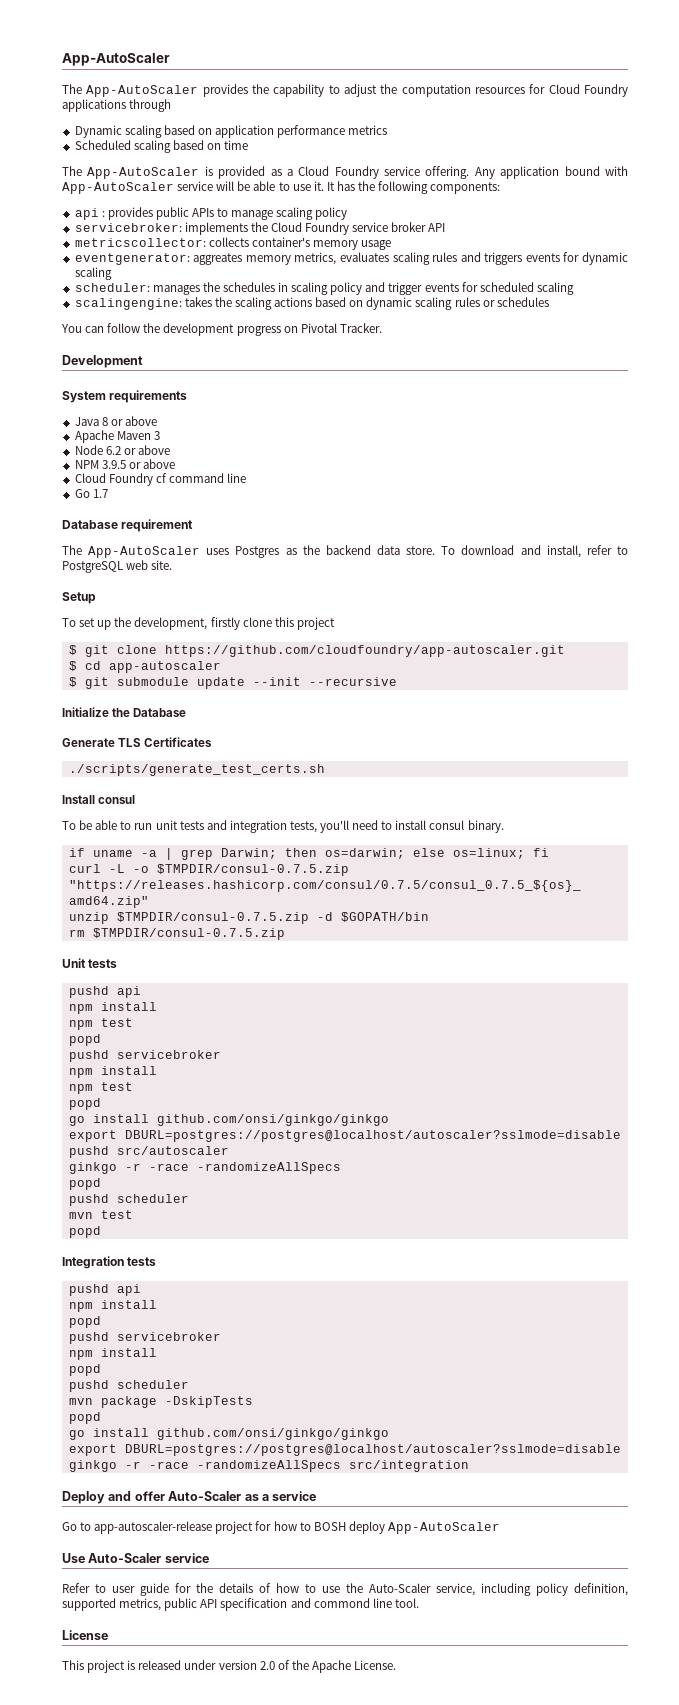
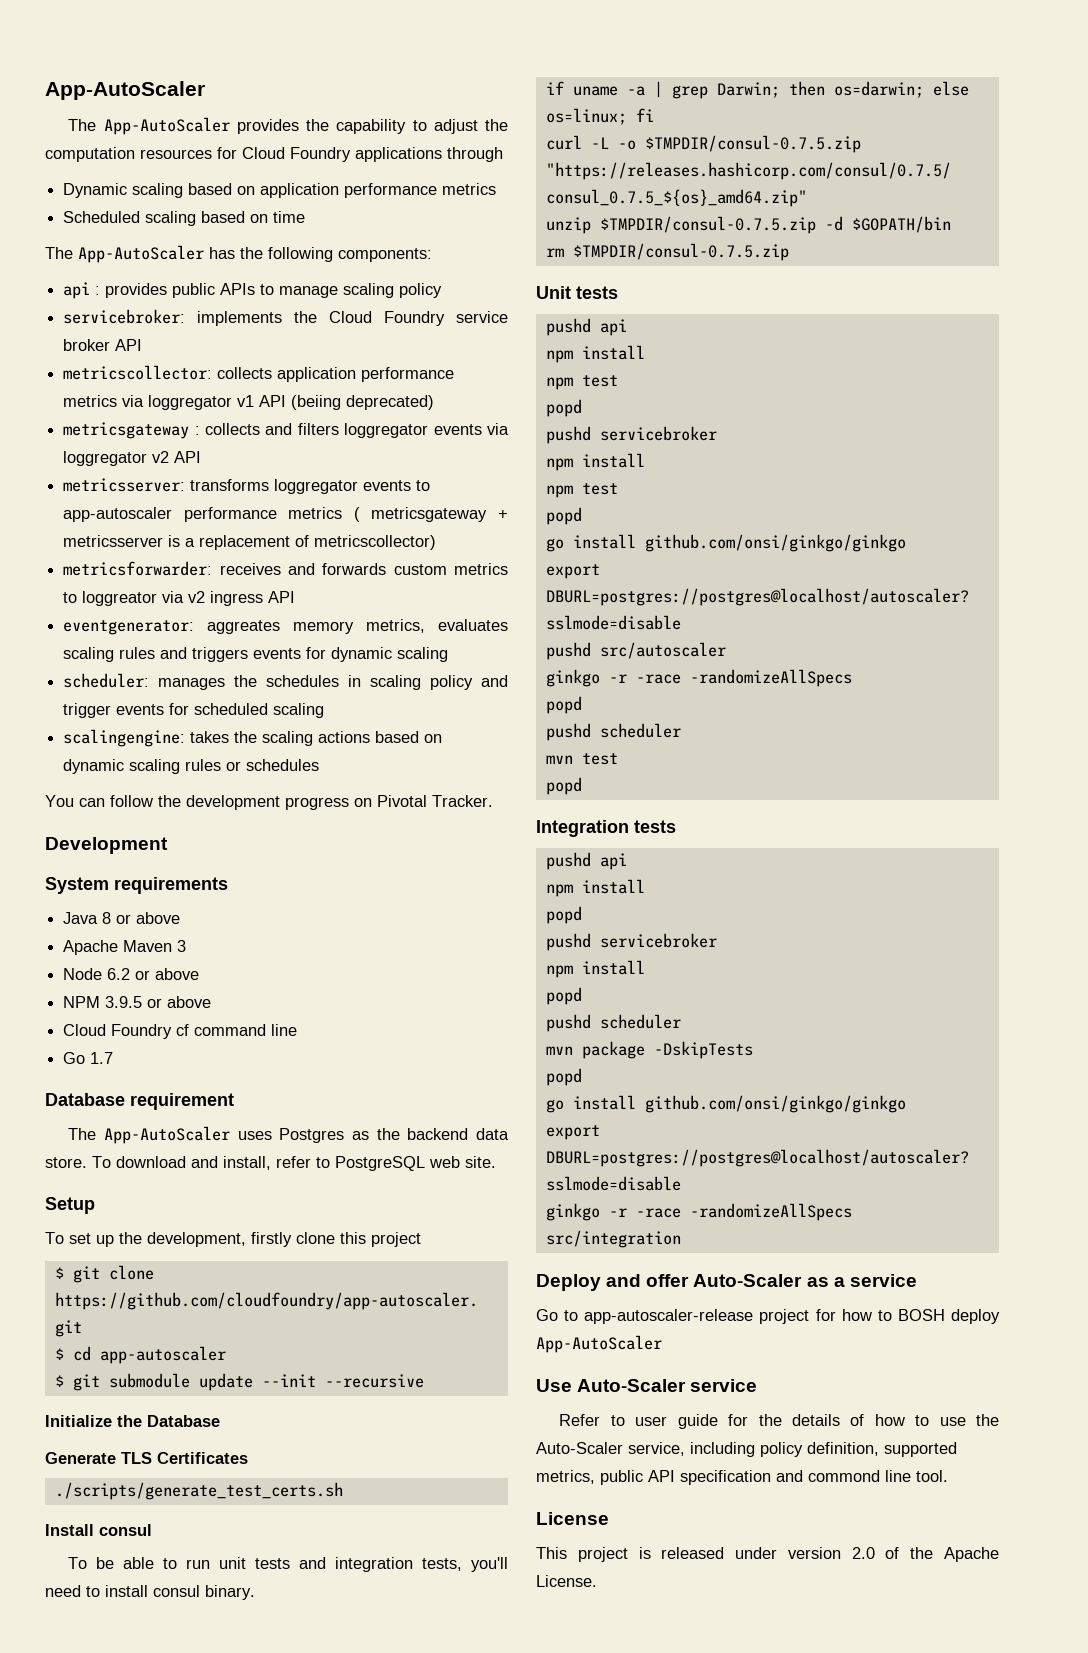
[204,166,628,179] [62,181,335,194] is provided as a Cloud Foundry service offering. Any application bound with App-AutoScaler service will be able to use it. It -> (204, 254) none
[251,237,392,250] container's memory usage -> [277,367,455,382] [63,395,435,410] [63,422,509,439] [63,451,202,466] [63,478,431,494] [63,507,508,522] [63,535,437,550] [63,561,508,576] [63,591,296,606] application performance metrics via loggregator v1 API (beiing deprecated) // metricsgateway : collects and filters loggregator events via loggregator v2 API // metricsserver: transforms loggregator events to app-autoscaler performance metrics ( metricsgateway + metricsserver is a replacement of metricscollector) // metricsforwarder: receives and forwards custom metrics to loggreator via v2 ingress API

